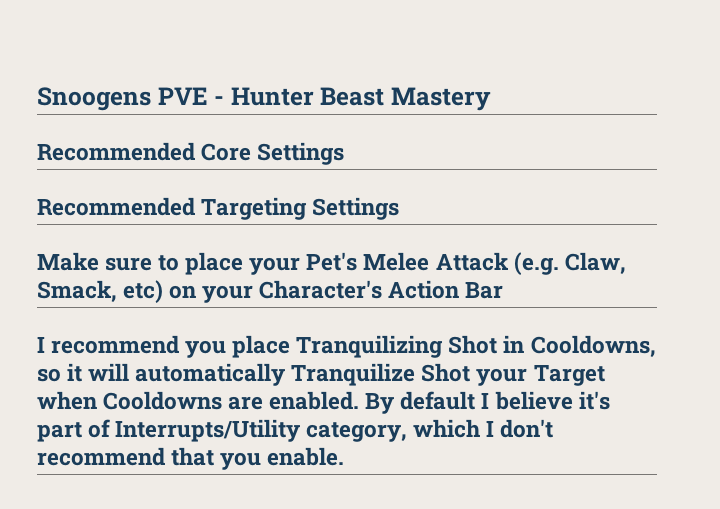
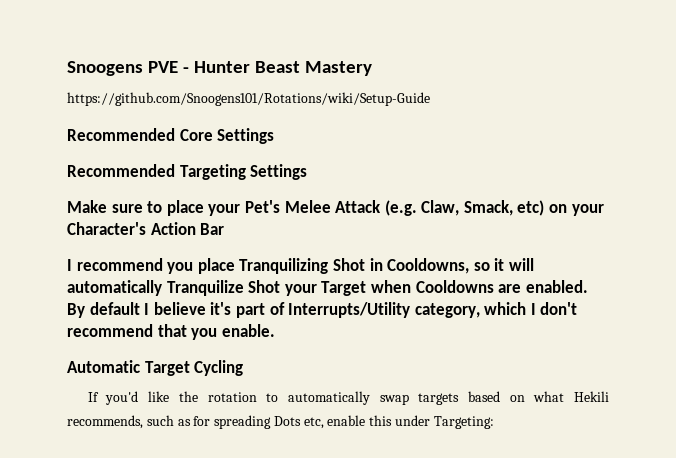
(492, 99) none -> [67,92,430,106] // https://github.com/Snoogens101/Rotations/wiki/Setup-Guide
(345, 456) none -> [67,360,244,376] [87,391,609,405] [67,415,494,429] // Automatic Target Cycling // If you'd like the rotation to automatically swap targets based on what Hekili recommends, such as for spreading Dots etc, enable this under Targeting:

